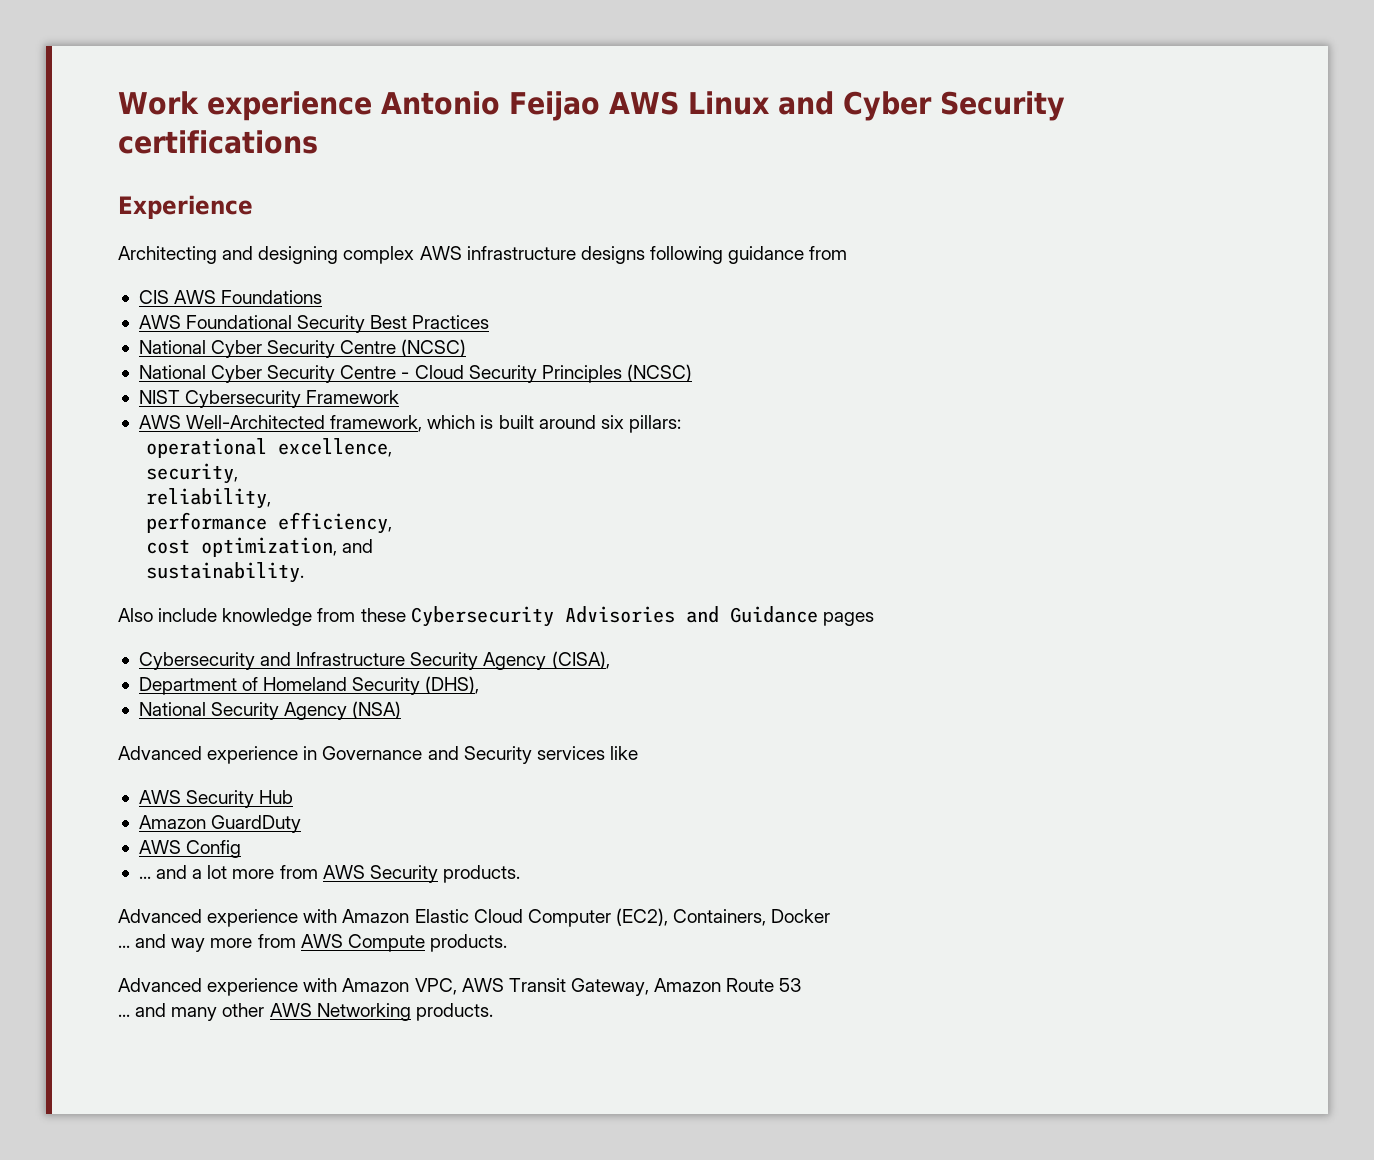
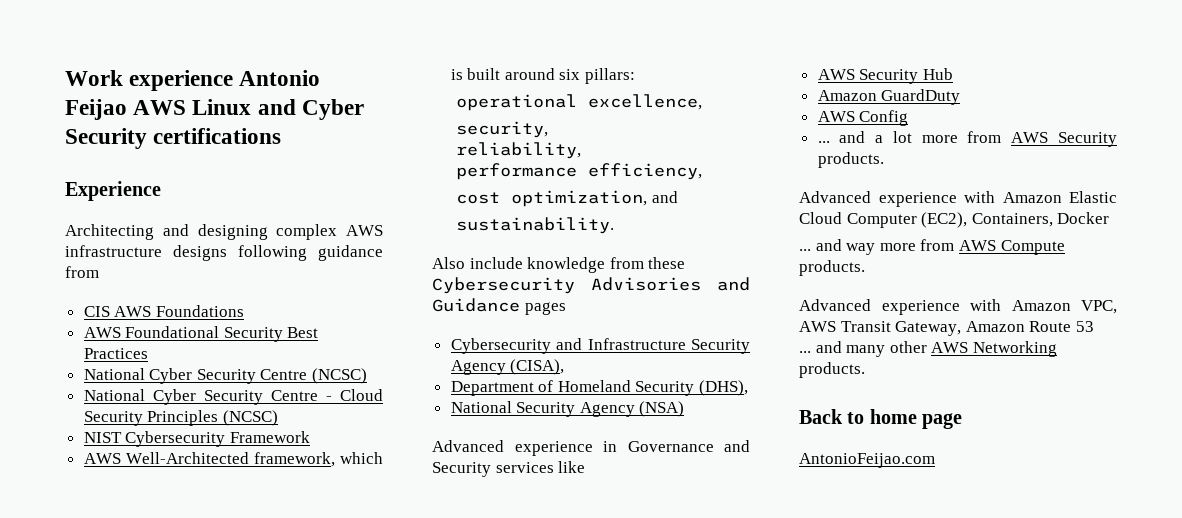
(493, 1012) none -> [799,409,963,429] [799,453,935,468] // Back to home page // AntonioFeijao.com

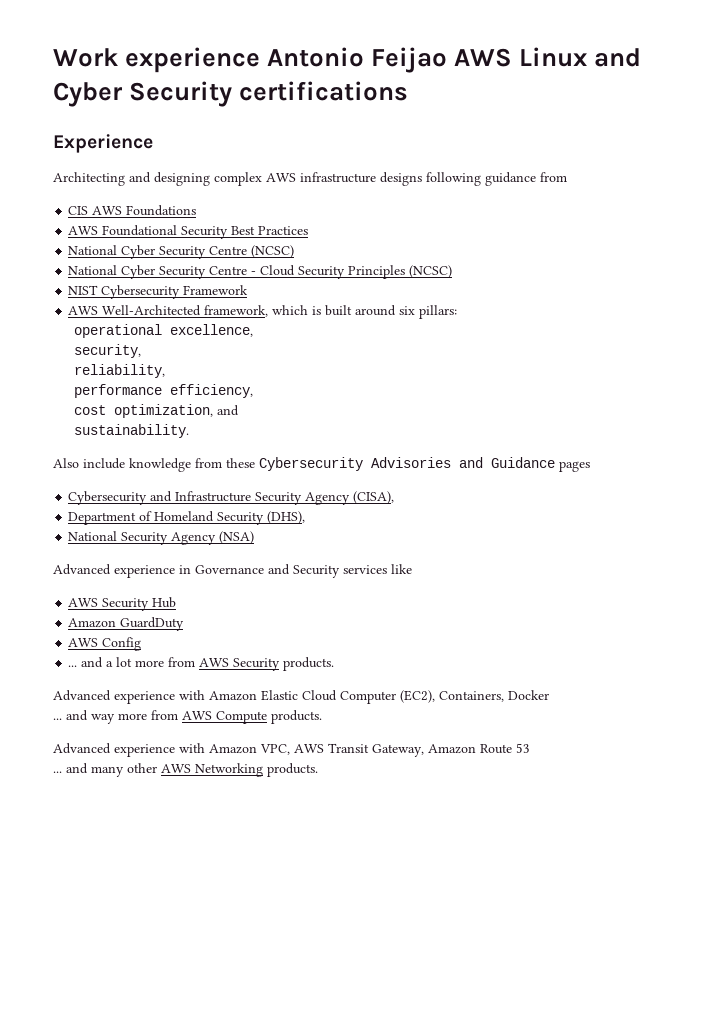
[799,409,963,429] [799,453,935,468] // Back to home page // AntonioFeijao.com -> (318, 770) none

